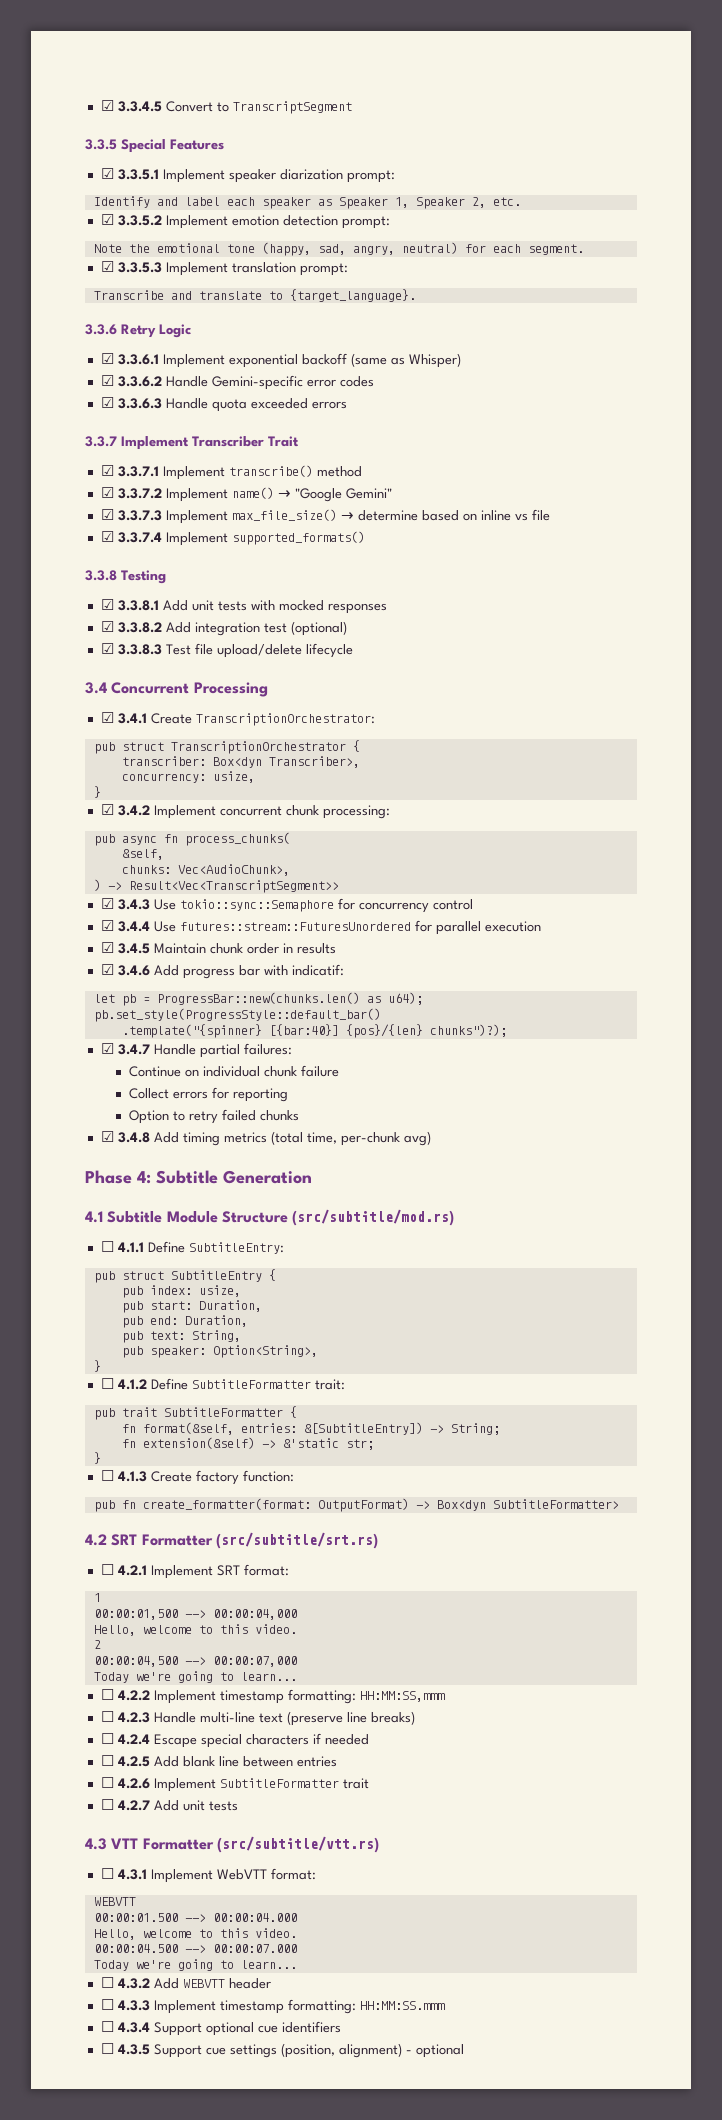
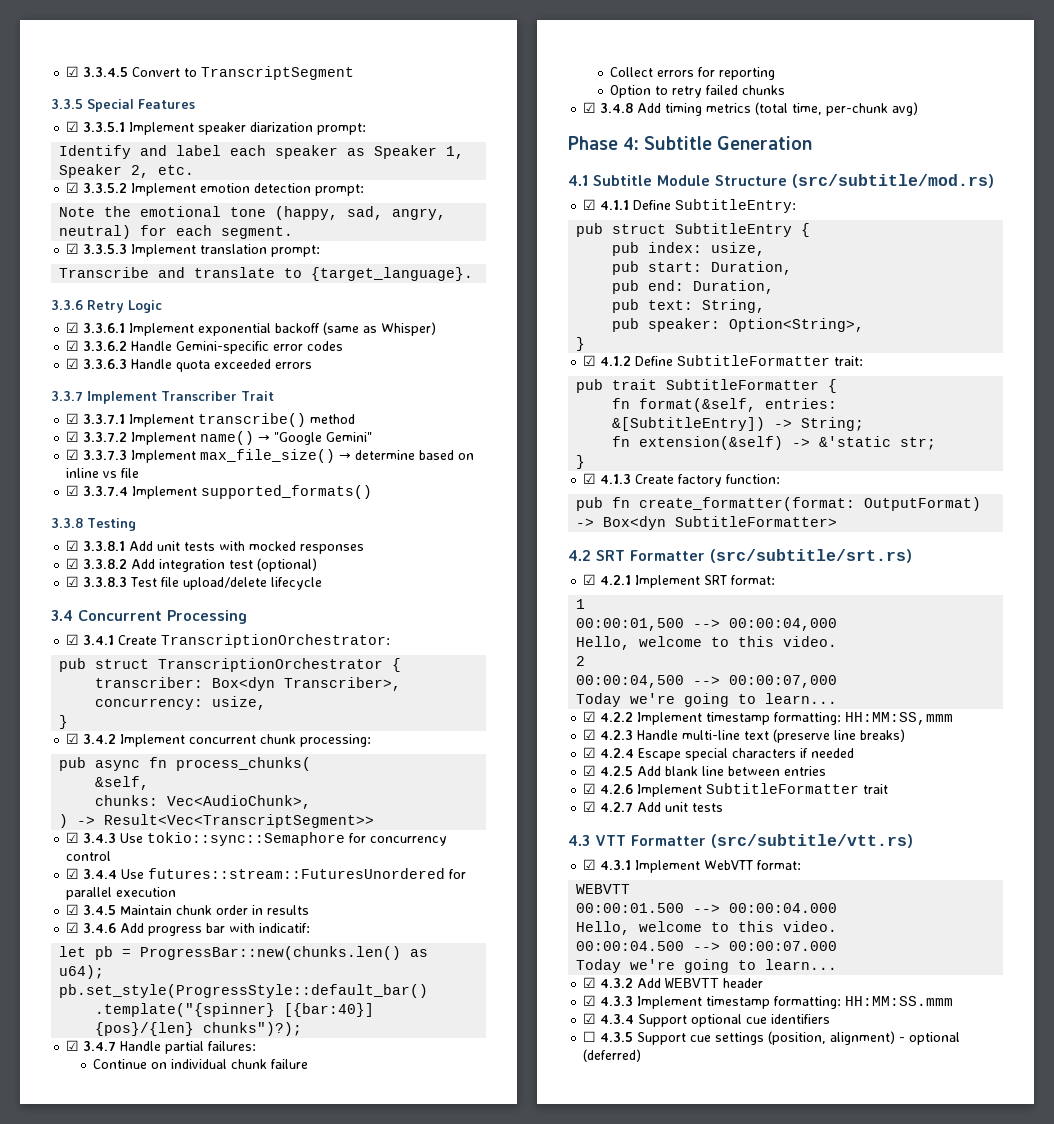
[100,1241,114,1252] ☐ -> [583,199,597,210] ☑
[100,1378,114,1389] ☐ -> [583,355,597,366] ☑
[100,1470,114,1481] ☐ -> [583,473,597,484] ☑
[100,1564,114,1575] ☐ -> [583,574,597,585] ☑
[100,1689,114,1700] ☐ -> [583,711,597,722] ☑
[100,1711,114,1722] ☐ -> [583,729,597,740] ☑
[100,1733,114,1744] ☐ -> [583,747,597,758] ☑
[100,1755,114,1766] ☐ -> [583,765,597,776] ☑
[100,1777,114,1788] ☐ -> [583,783,597,794] ☑
[100,1799,114,1810] ☐ -> [583,801,597,812] ☑
[100,1868,114,1879] ☐ -> [583,859,597,870] ☑
[100,1977,114,1988] ☐ -> [583,977,597,988] ☑
[100,1999,114,2010] ☐ -> [583,995,597,1006] ☑
[100,2021,114,2032] ☐ -> [583,1013,597,1024] ☑
(464, 2051) none -> [583,1049,642,1062] (deferred)

